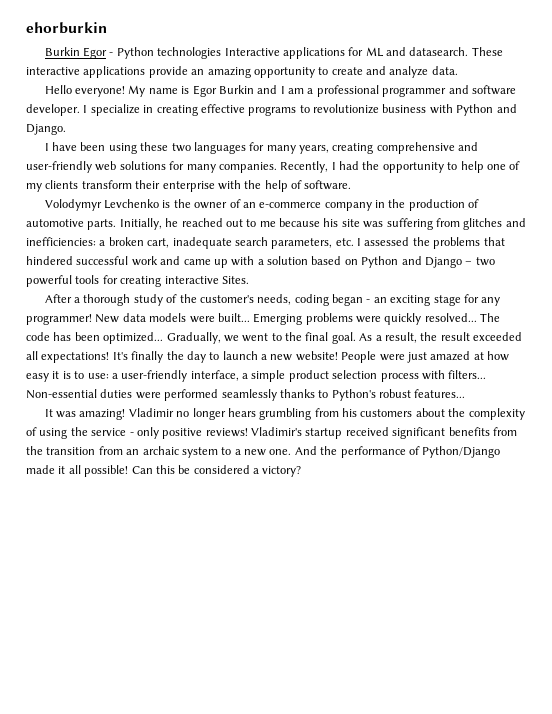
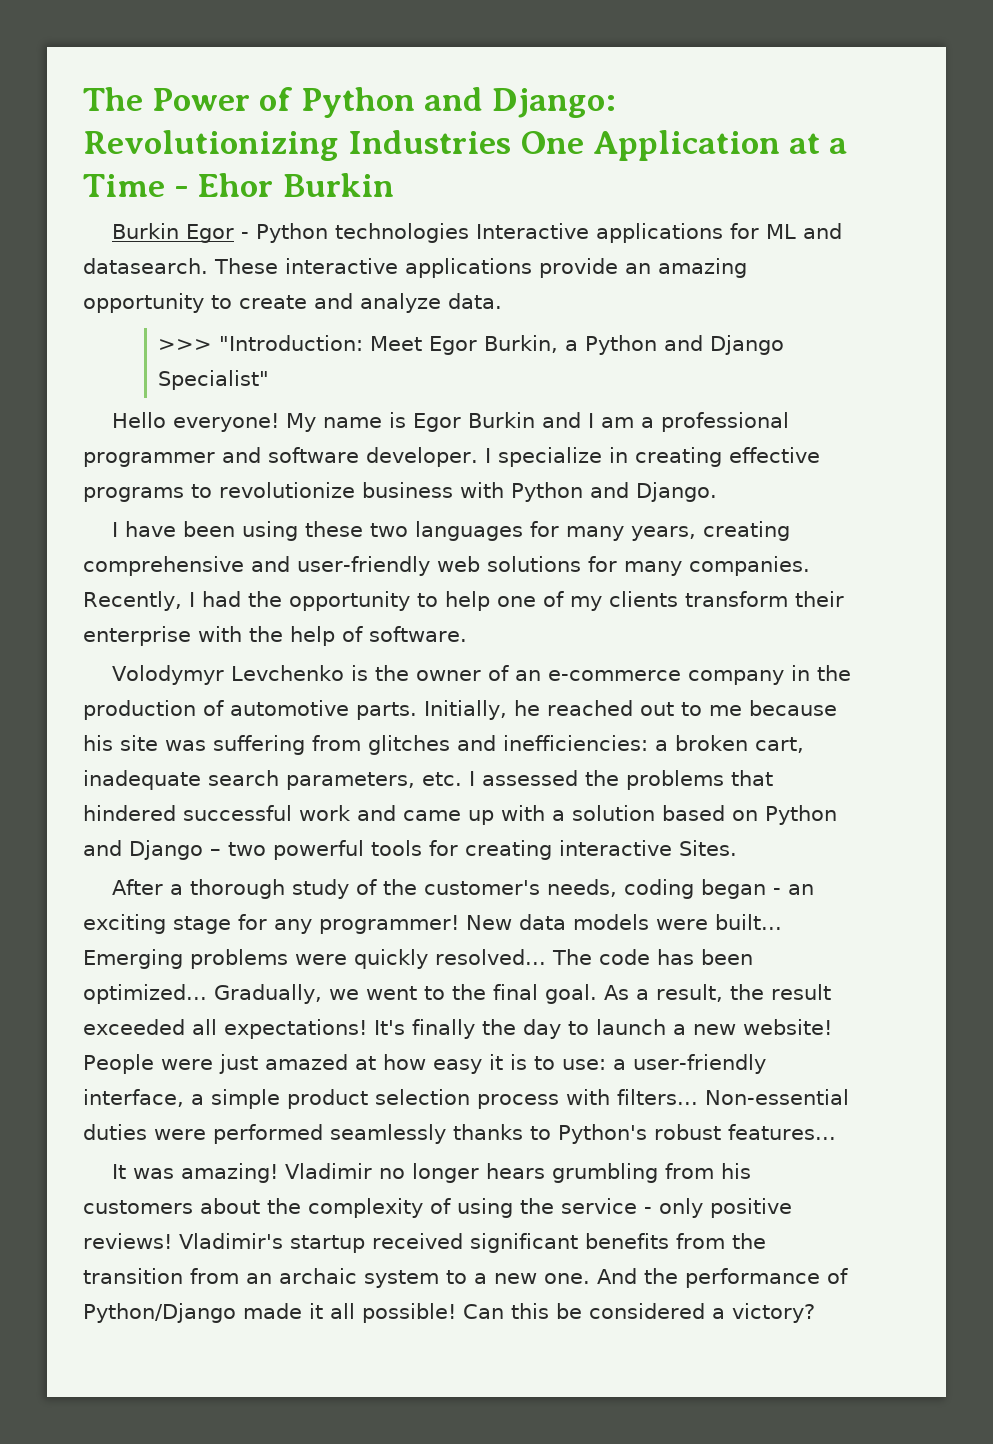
[26,22,107,34] ehorburkin -> [83,87,616,118] [83,130,847,161] [83,173,394,197] The Power of Python and Django: Revolutionizing Industries One Application at a Time - Ehor Burkin
(458, 70) none -> [157,335,784,355] [157,370,269,390] // >>> "Introduction: Meet Egor Burkin, a Python and Django Specialist"

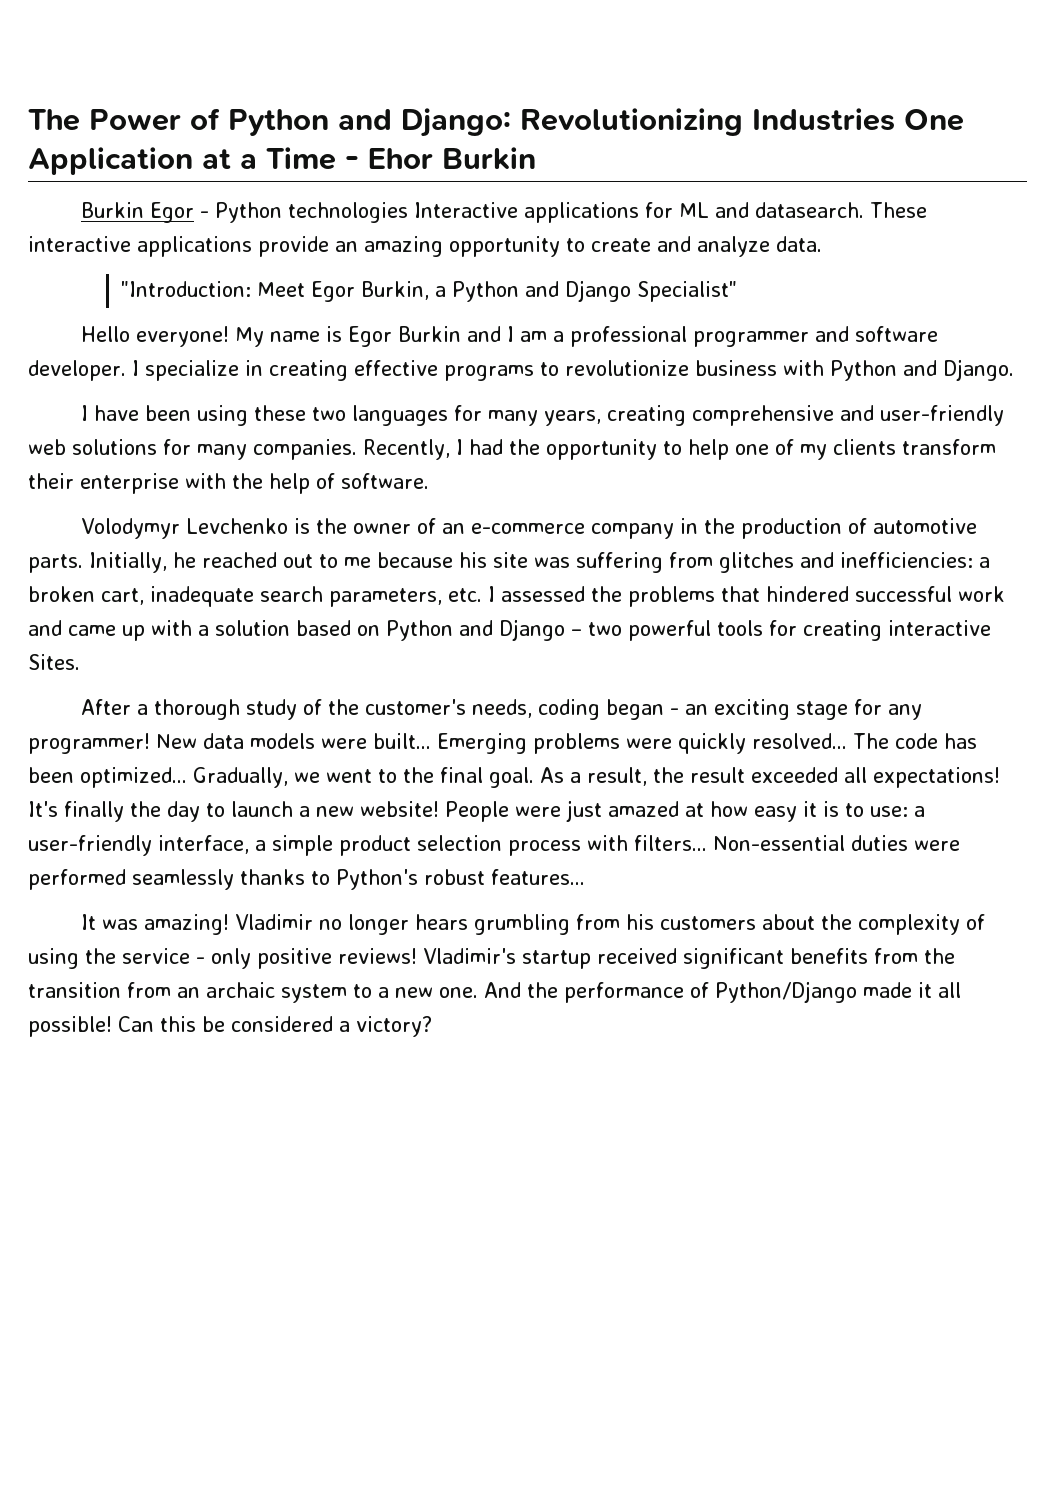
[157,339,212,351] >>> -> (822, 244) none

